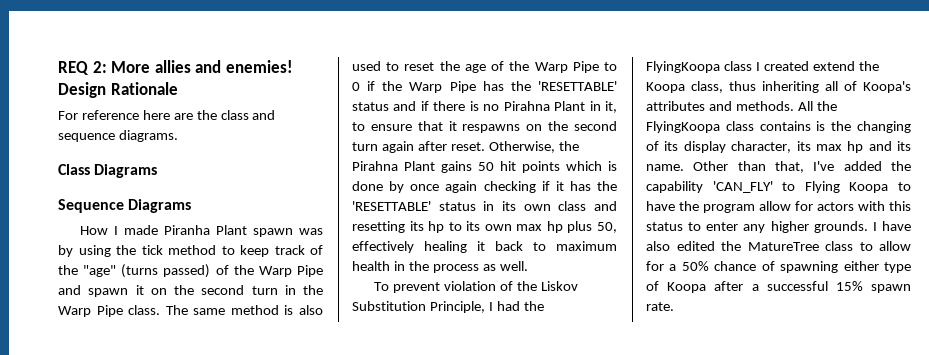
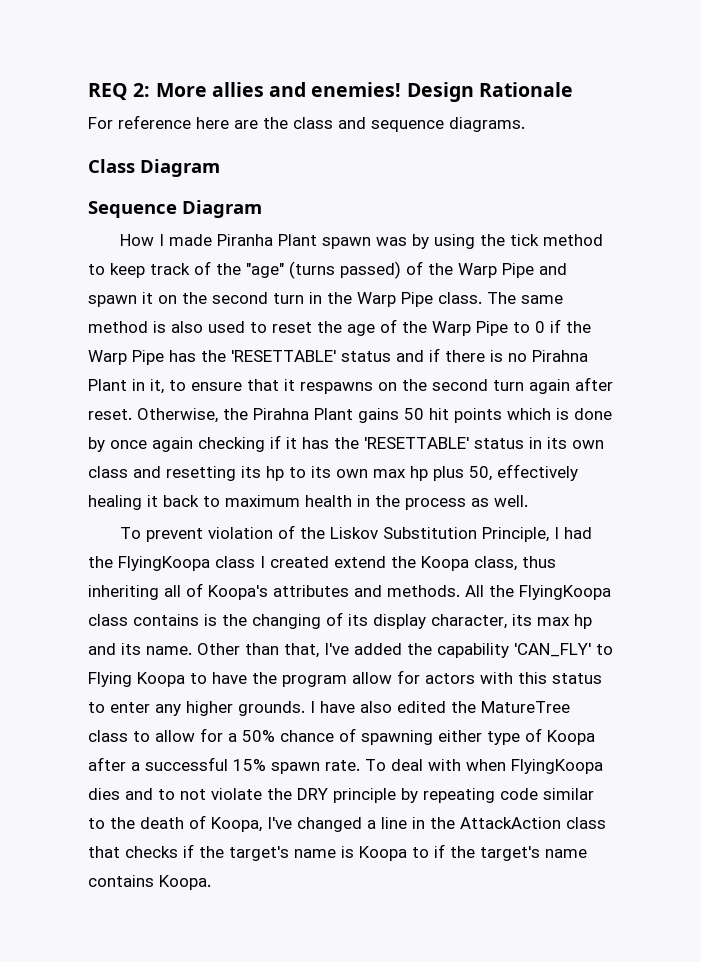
[94,164,158,178] Diagrams -> [140,159,220,177] Diagram
[128,199,192,213] Diagrams -> [182,200,262,218] Diagram
(674, 306) none -> [365,759,603,774] [88,788,594,803] [88,815,606,832] [88,844,587,861] [88,875,211,890] To deal with when FlyingKoopa dies and to not violate the DRY principle by repeating code similar to the death of Koopa, I've changed a line in the AttackAction class that checks if the target's name is Koopa to if the target's name contains Koopa.

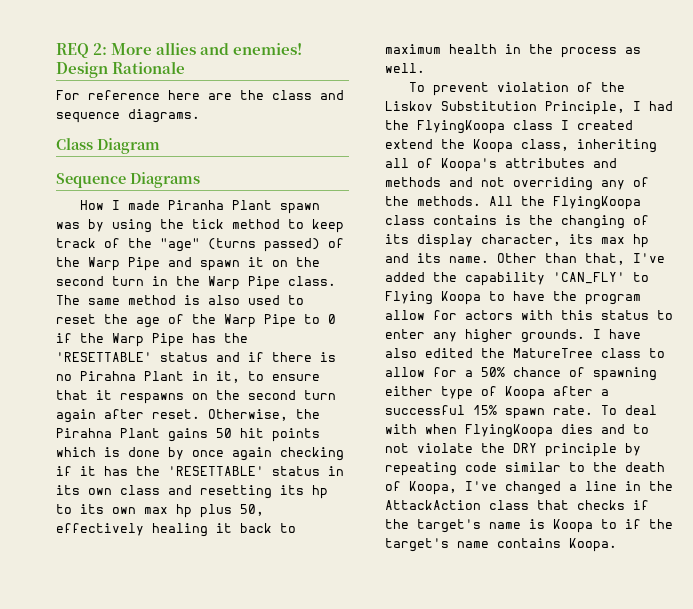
[182,200,262,218] Diagram -> [130,172,200,188] Diagrams
[522,556,556,568] thus -> (569, 145) none
(382, 591) none -> [385,177,649,191] [385,196,409,206] methods and not overriding any of the

